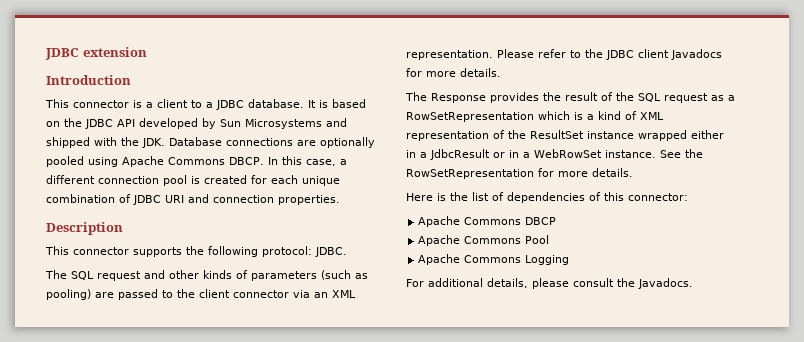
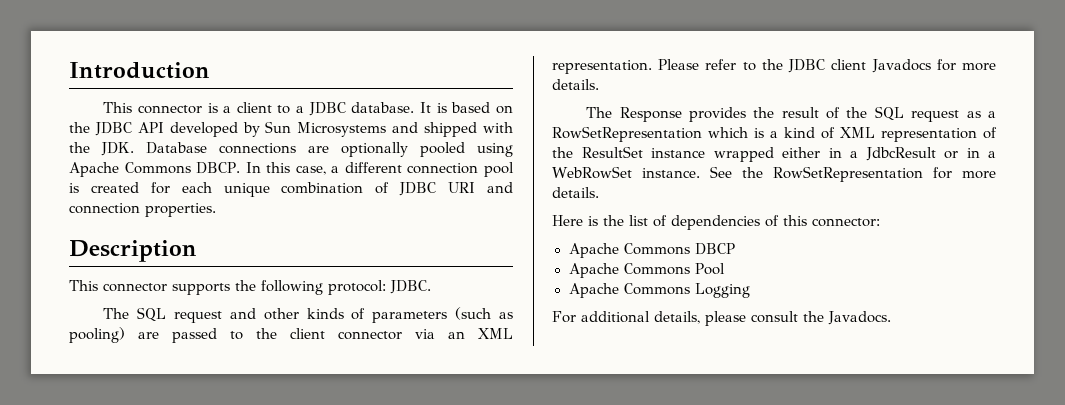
[45,47,147,60] JDBC extension // -> (69, 70) none

